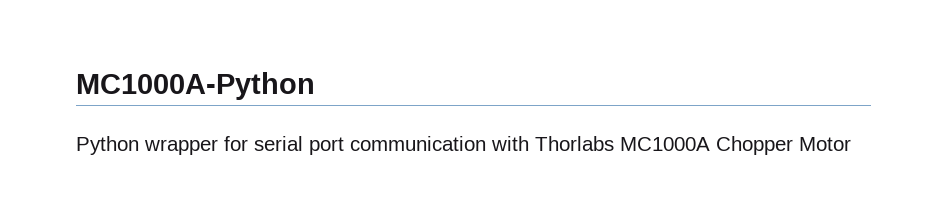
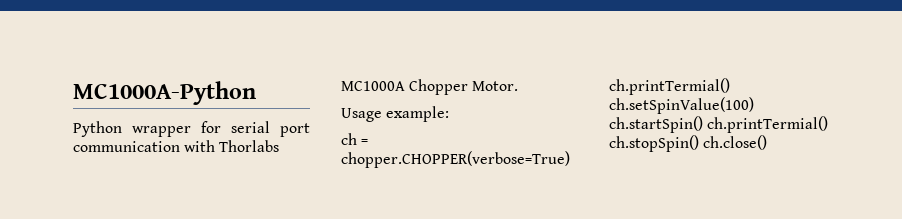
[799,137,851,151] Motor -> [472,81,519,91] [341,106,450,122] [341,133,369,145] [341,151,570,168] [609,78,730,95] [609,97,754,114] [609,116,829,133] [609,135,768,152] Motor. // Usage example: // ch = chopper.CHOPPER(verbose=True) ch.printTermial() ch.setSpinValue(100) ch.startSpin() ch.printTermial() ch.stopSpin() ch.close()

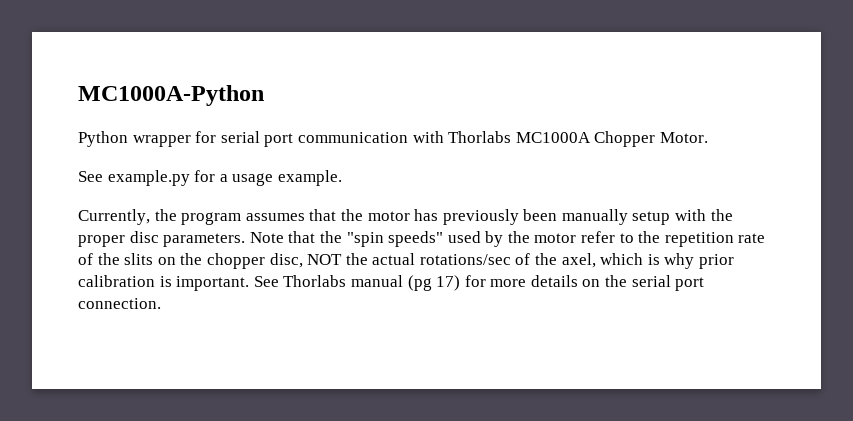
[341,106,450,122] [341,133,369,145] [341,151,570,168] [609,78,730,95] [609,97,754,114] [609,116,829,133] [609,135,768,152] Usage example: // ch = chopper.CHOPPER(verbose=True) ch.printTermial() ch.setSpinValue(100) ch.startSpin() ch.printTermial() ch.stopSpin() ch.close() -> [78,170,342,186] [78,209,733,225] [78,231,766,247] [78,253,735,269] [78,275,705,291] [78,298,161,309] See example.py for a usage example. // Currently, the program assumes that the motor has previously been manually setup with the proper disc parameters. Note that the "spin speeds" used by the motor refer to the repetition rate of the slits on the chopper disc, NOT the actual rotations/sec of the axel, which is why prior calibration is important. See Thorlabs manual (pg 17) for more details on the serial port connection.

